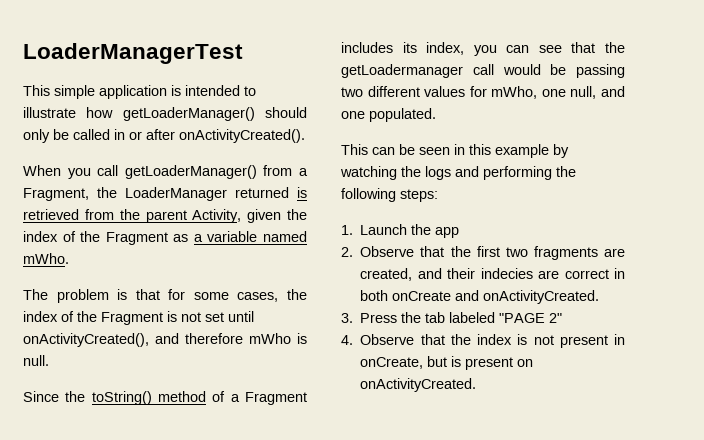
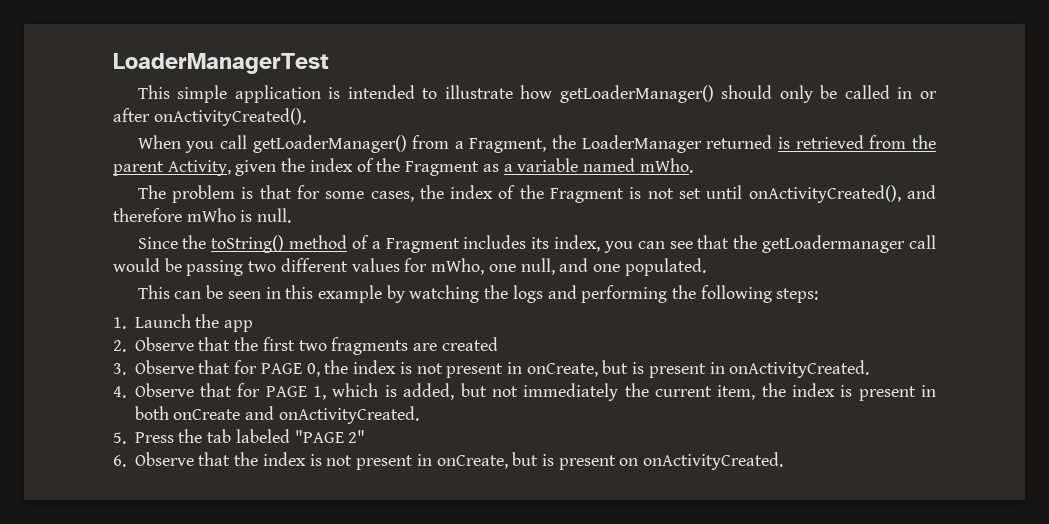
[360,268,609,281] created, and their indecies are correct -> [441,337,498,351] [113,360,870,378] [113,383,916,401] created // 3. Observe that for PAGE 0, the index is not present in onCreate, but is present in onActivityCreated. // 4. Observe that for PAGE 1, which is added, but not immediately the current item, the index is present
[341,313,353,323] 3. -> [113,432,126,444] 5.
[341,335,353,345] 4. -> [113,455,126,467] 6.

